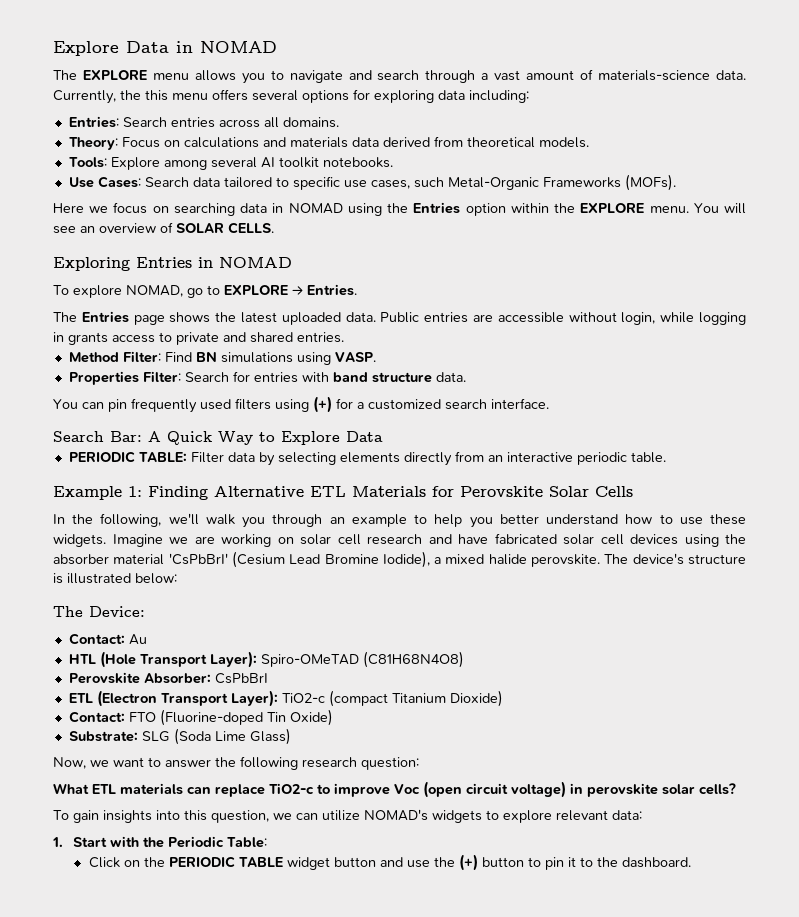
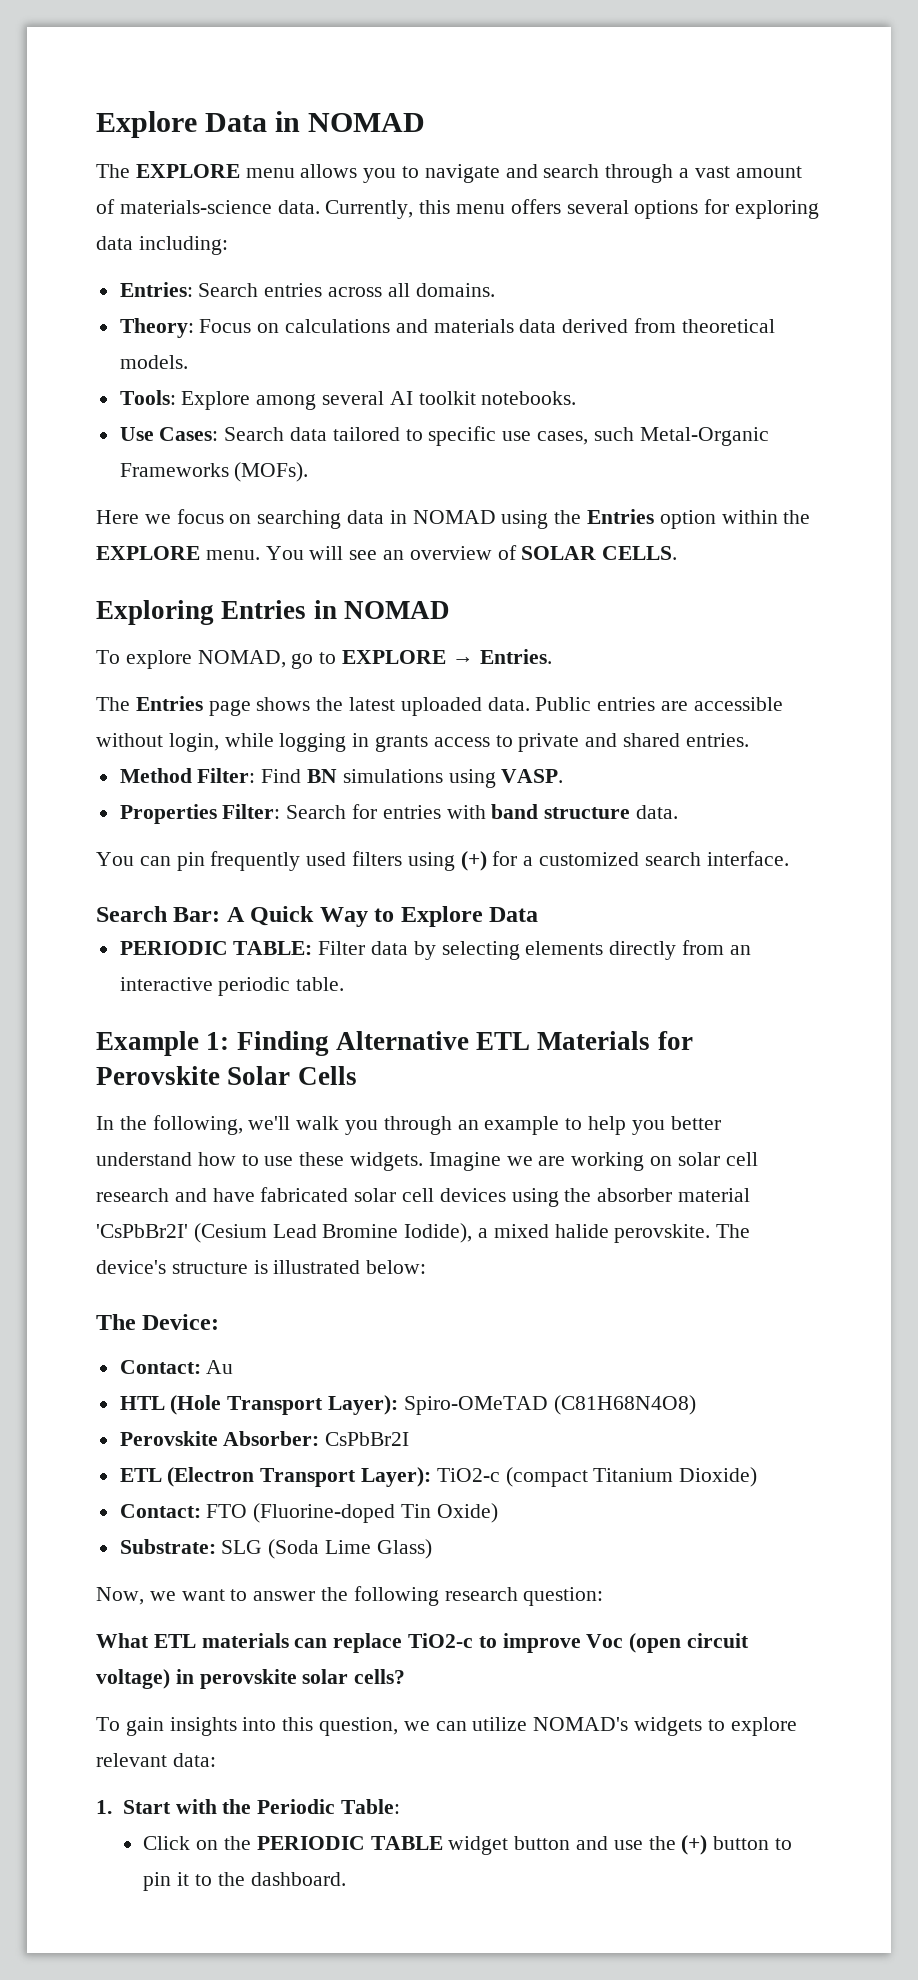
[120,90,141,100] the -> (414, 209) none
[168,553,228,565] 'CsPbBrI' -> [96,1224,188,1238] 'CsPbBr2I'
[214,673,268,684] CsPbBrI -> [325,1432,410,1446] CsPbBr2I

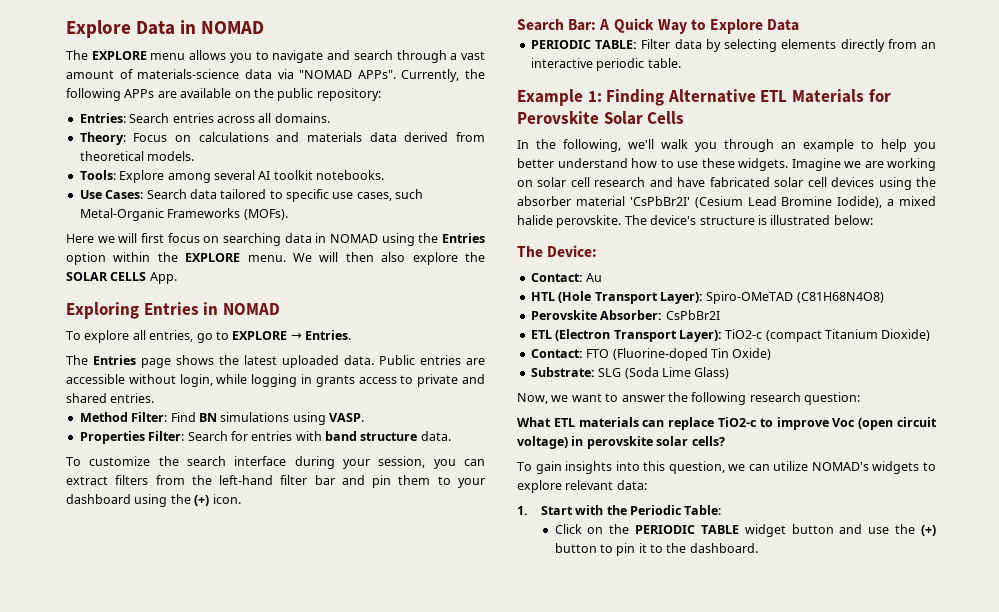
[277,199,820,219] [96,236,228,255] data. Currently, this menu offers several options for exploring data including: -> [244,69,485,82] [66,88,381,101] data via "NOMAD APPs". Currently, the following APPs are available on the public repository:
(171, 519) none -> [118,233,164,243] will first
[265,545,678,560] You will see an overview of SOLAR CELLS. -> [293,252,485,265] [66,272,177,284] We will then also explore the SOLAR CELLS App.
[197,650,286,668] NOMAD, -> [132,330,194,342] all entries,
[96,851,789,871] You can pin frequently used filters using (+) for a customized search interface. -> [66,456,485,469] [66,475,485,488] [66,494,241,507] To customize the search interface during your session, you can extract filters from the left-hand filter bar and pin them to your dashboard using the (+) icon.

